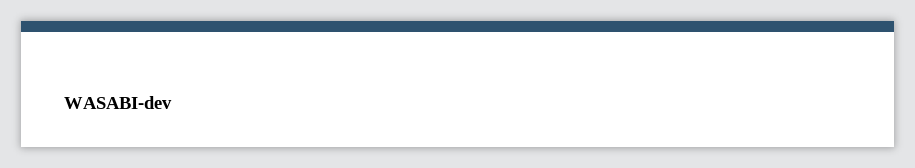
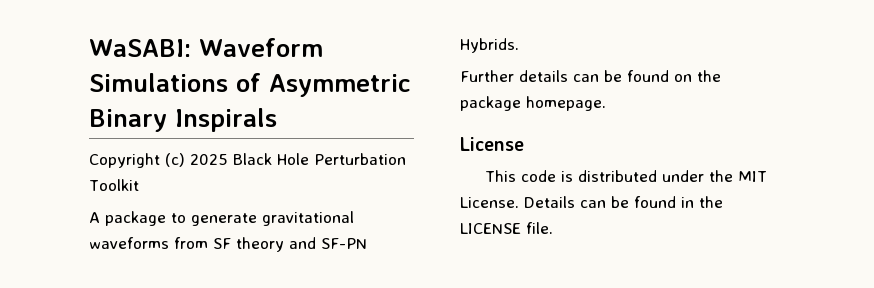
[64,96,172,109] WASABI-dev -> [89,38,323,57] [89,73,411,97] [89,108,277,132] [89,153,406,168] [89,179,139,191] [89,211,354,226] [89,237,367,252] [460,38,519,53] [460,70,721,82] [460,96,606,111] [460,137,524,151] [485,170,768,182] [460,196,723,208] [460,222,553,234] WaSABI: Waveform Simulations of Asymmetric Binary Inspirals // Copyright (c) 2025 Black Hole Perturbation Toolkit // A package to generate gravitational waveforms from SF theory and SF-PN Hybrids. // Further details can be found on the package homepage. // License // This code is distributed under the MIT License. Details can be found in the LICENSE file.

